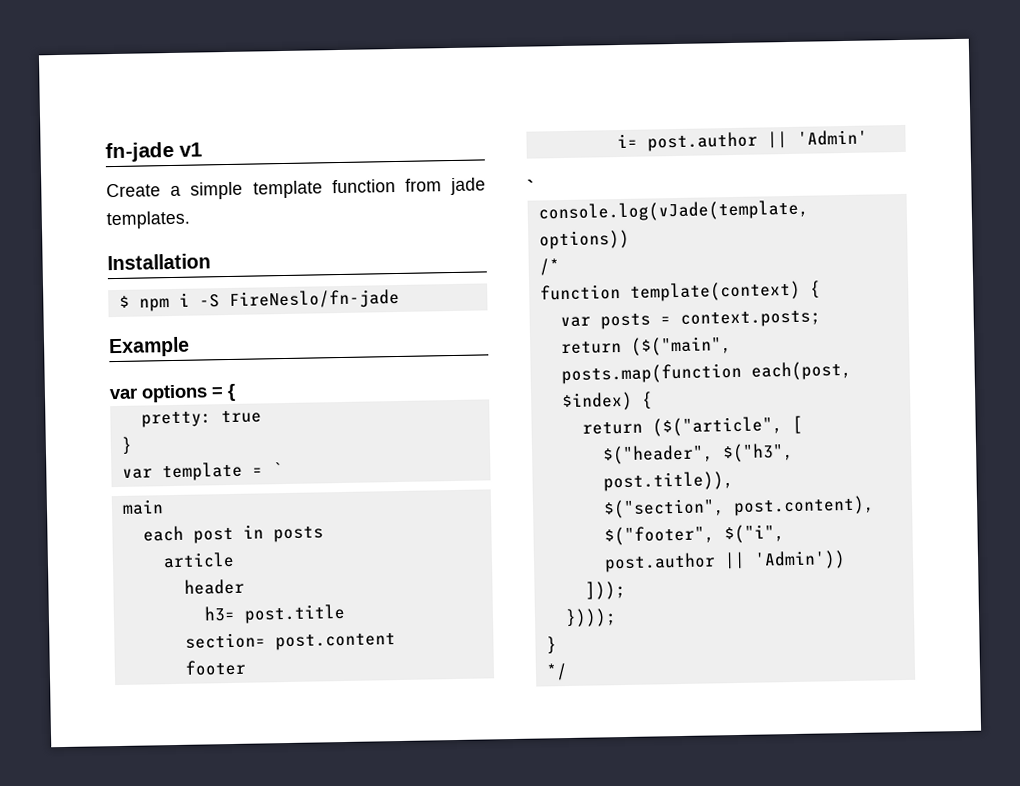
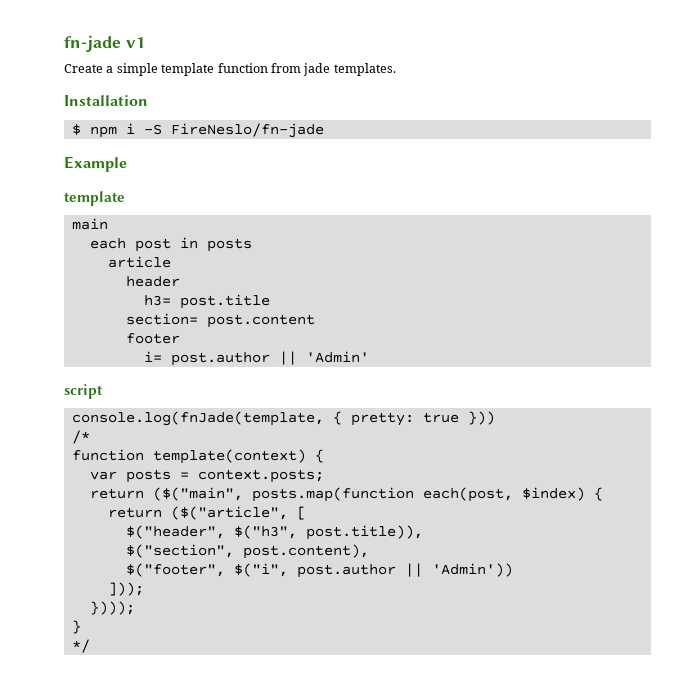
[109,383,236,403] [140,409,262,428] [120,436,133,455] [121,461,283,482] var options = { // pretty: true // } // var template = ` -> [64,191,125,206] template
[527,179,534,194] [537,199,809,223] [538,229,630,250] ` // console.log(vJade(template, options)) -> [64,384,103,399] [71,411,495,426] script // console.log(fnJade(template, { pretty: true }))

